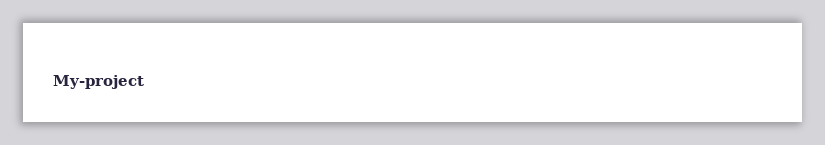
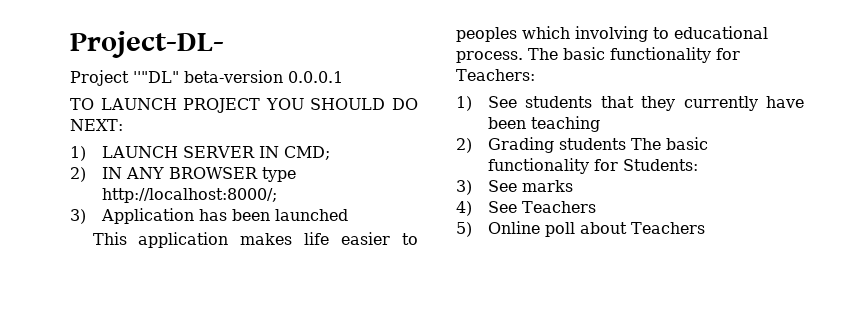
[53,75,144,89] My-project -> [70,31,224,58] [70,70,343,86] [70,98,418,113] [70,119,123,131] [70,146,330,161] [70,167,296,182] [101,188,277,203] [70,208,348,224] [92,232,418,248] [456,26,768,42] [456,47,740,63] [456,69,535,81] [456,96,804,111] [487,116,600,132] [456,137,708,153] [487,158,698,174] [456,180,573,195] [456,201,596,216] [456,221,705,237] Project-DL- // Project ''"DL" beta-version 0.0.0.1 // TO LAUNCH PROJECT YOU SHOULD DO NEXT: // 1) LAUNCH SERVER IN CMD; // 2) IN ANY BROWSER type http://localhost:8000/; // 3) Application has been launched // This application makes life easier to peoples which involving to educational process. The basic functionality for Teachers: // 1) See students that they currently have been teaching // 2) Grading students The basic functionality for Students: // 3) See marks // 4) See Teachers // 5) Online poll about Teachers

